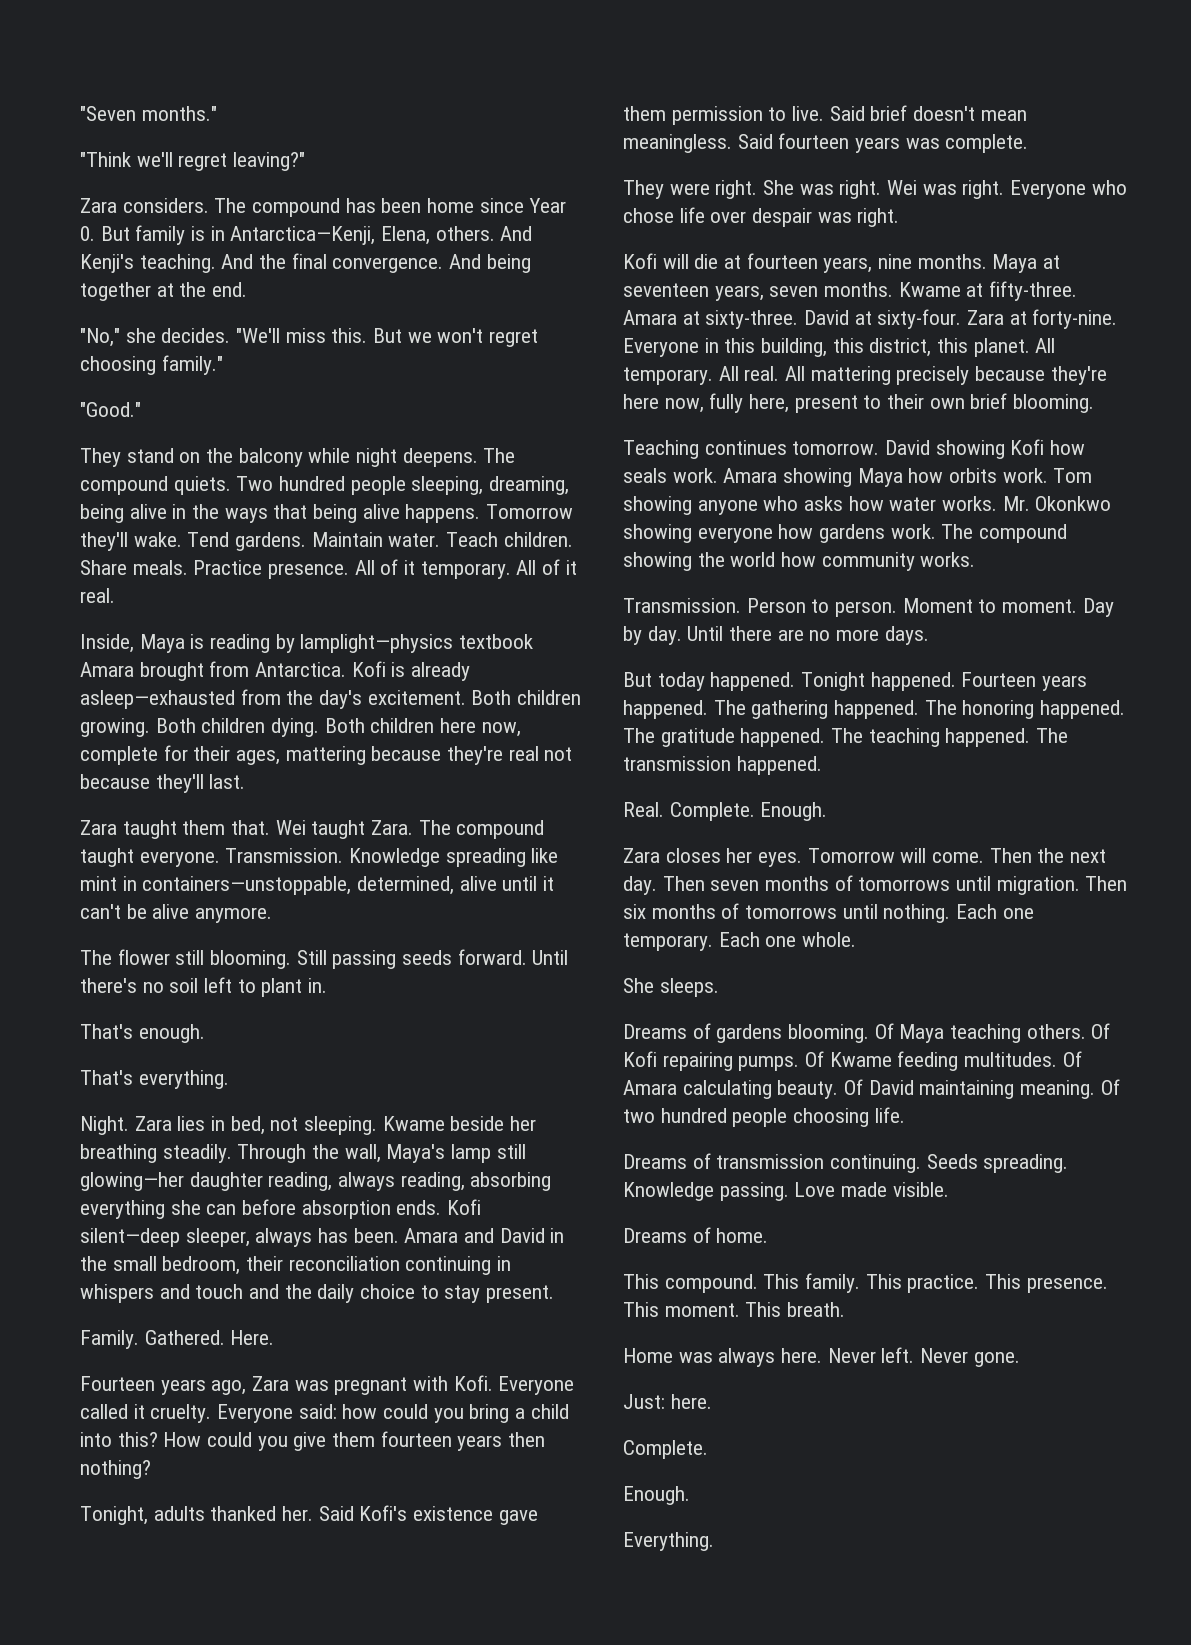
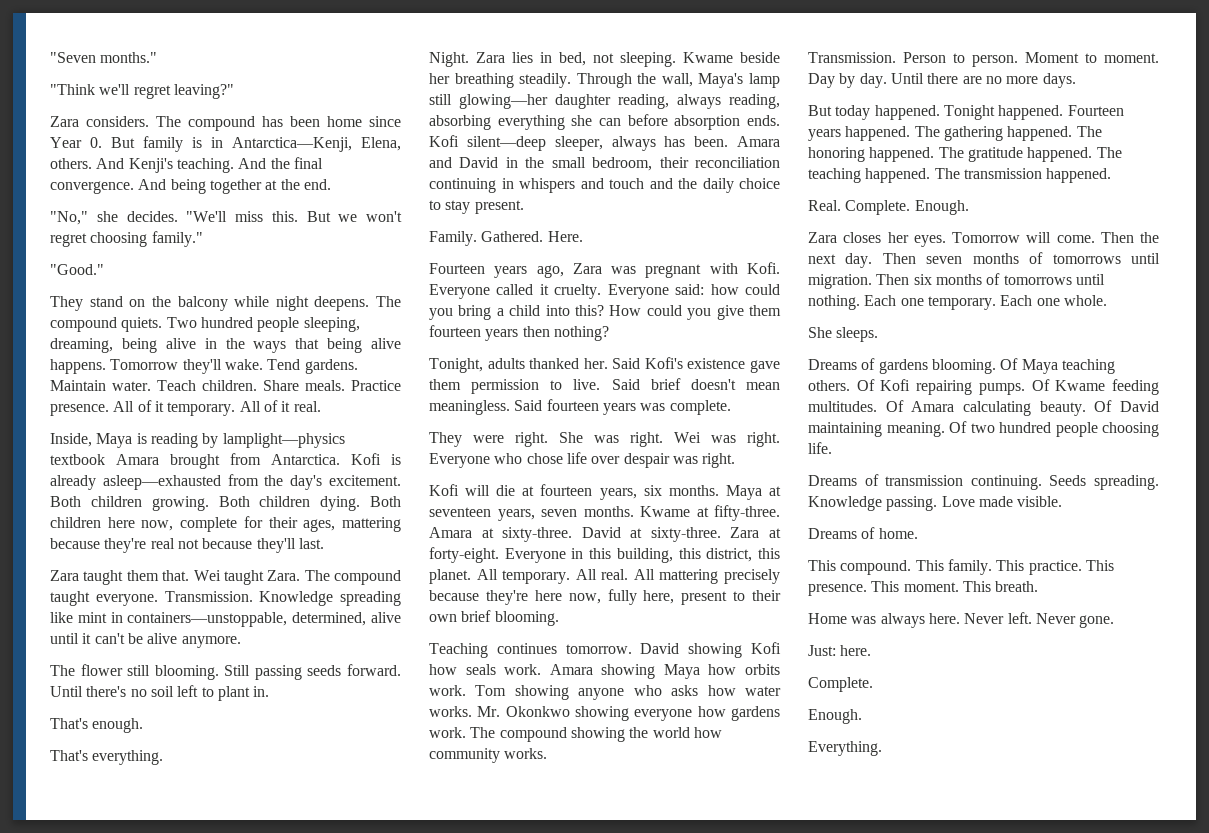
[878,254,913,269] nine -> [643,485,662,496] six
[877,309,962,329] sixty-four. -> [650,527,721,542] sixty-three.
[1032,309,1118,329] forty-nine. -> [429,547,499,563] forty-eight.

